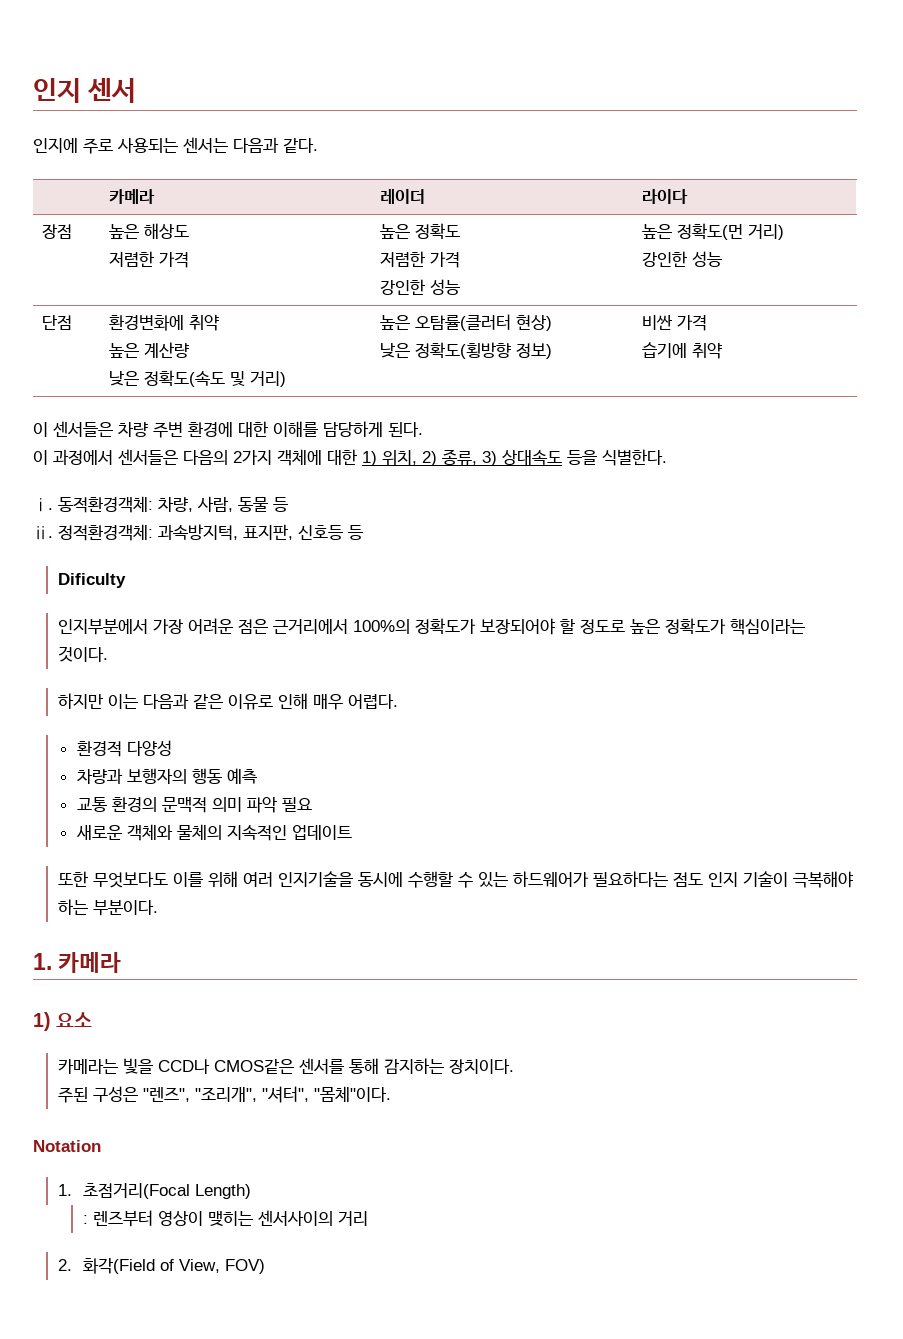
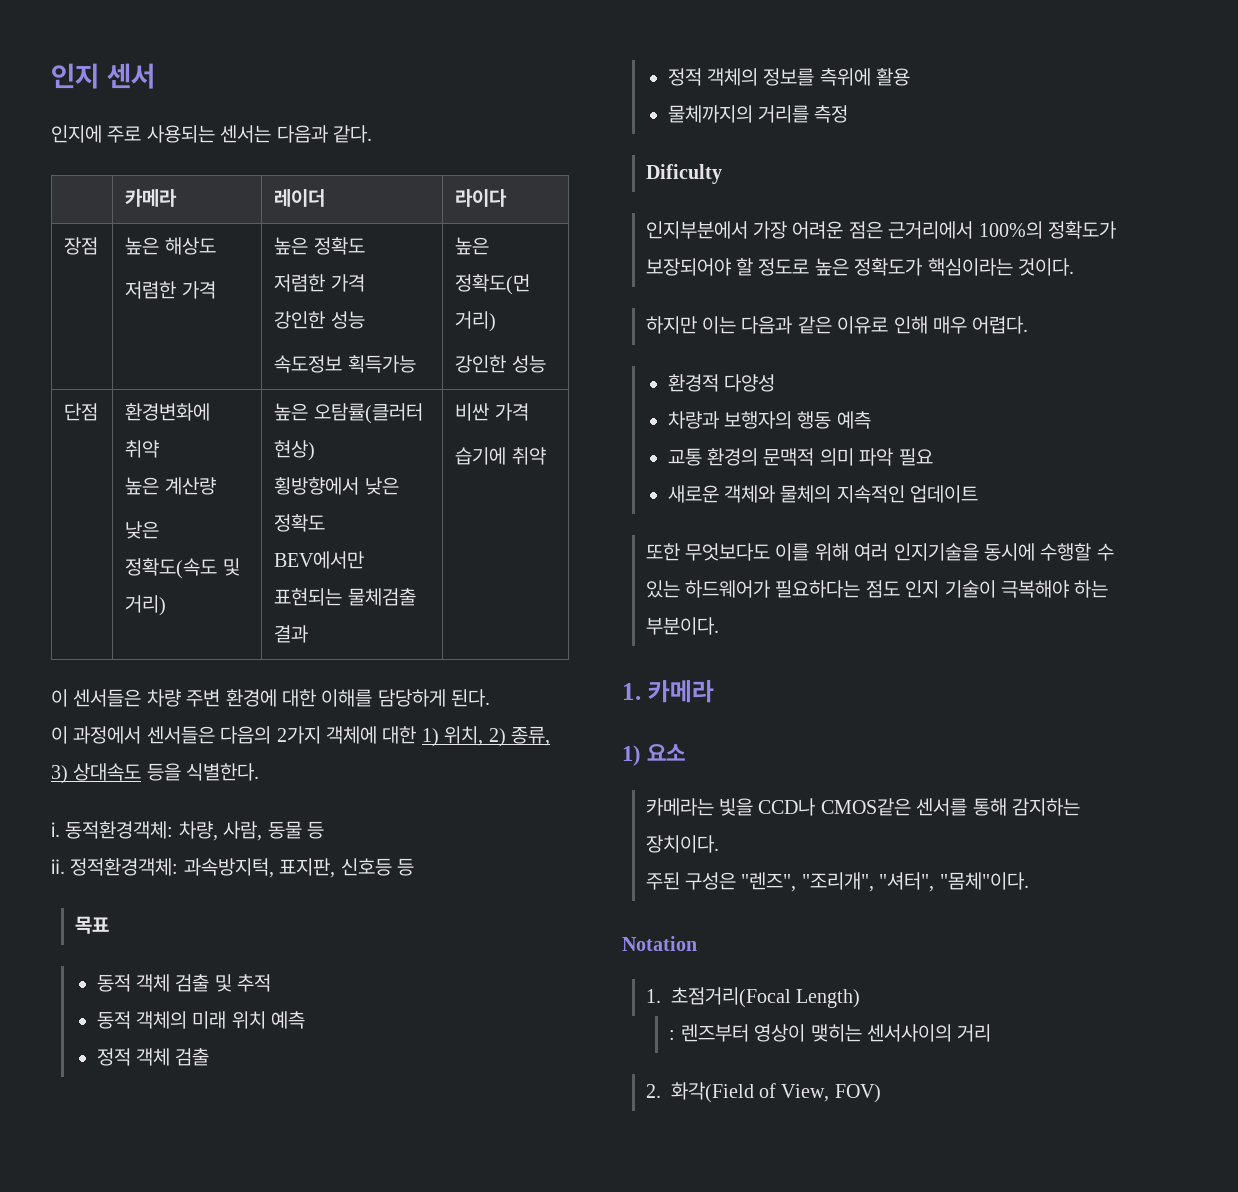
(461, 287) none -> [274,355,416,373] // 속도정보 획득가능
[380,342,553,359] 낮은 정확도(횡방향 정보) -> [274,477,399,495] [274,514,326,532] [274,551,365,569] [274,588,416,606] [274,625,309,643] 횡방향에서 낮은 정확도 // BEV에서만 표현되는 물체검출 결과
(363, 532) none -> [74,916,109,934] [96,974,272,992] [96,1011,306,1029] [96,1048,210,1066] [667,68,911,86] [667,105,849,123] // 목표 // 동적 객체 검출 및 추적 // 동적 객체의 미래 위치 예측 // 정적 객체 검출 // 정적 객체의 정보를 측위에 활용 // 물체까지의 거리를 측정

